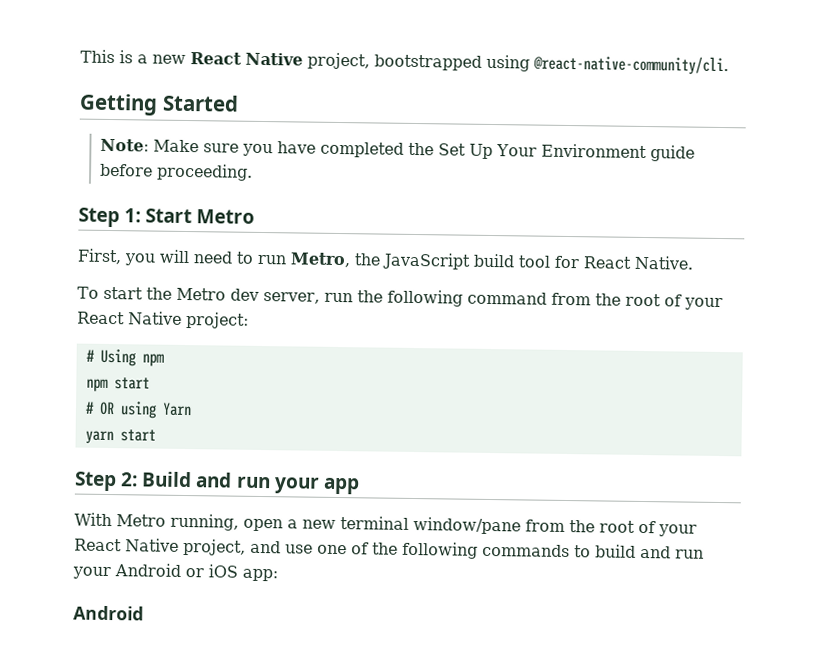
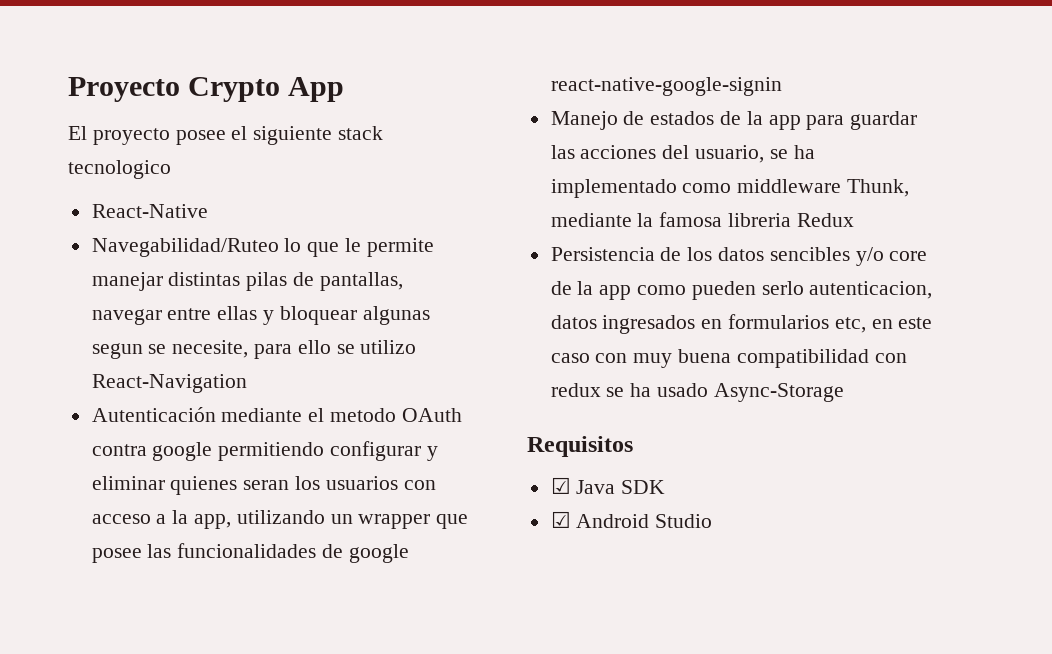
[80,49,729,76] [79,93,239,116] [99,138,695,162] [99,163,253,181] [78,207,256,228] [77,248,694,270] [77,286,723,311] [77,311,249,329] [85,348,165,367] [85,377,150,392] [84,401,192,419] [84,429,156,445] [74,471,360,495] [74,512,697,537] [74,538,704,559] [72,563,278,582] [73,605,144,621] This is a new React Native project, bootstrapped using @react-native-community/cli. // Getting Started // Note: Make sure you have completed the Set Up Your Environment guide before proceeding. // Step 1: Start Metro // First, you will need to run Metro, the JavaScript build tool for React Native. // To start the Metro dev server, run the following command from the root of your React Native project: // # Using npm // npm start // # OR using Yarn // yarn start // Step 2: Build and run your app // With Metro running, open a new terminal window/pane from the root of your React Native project, and use one of the following commands to build and run your Android or iOS app: // Android -> [68,77,345,102] [68,126,384,145] [68,160,171,179] [91,204,208,218] [91,238,434,257] [91,272,403,291] [91,306,430,325] [91,340,417,359] [91,374,247,393] [91,407,462,422] [91,441,438,461] [91,476,436,495] [91,510,469,529] [91,543,409,563] [550,77,782,96] [550,111,918,130] [550,145,815,163] [550,179,910,198] [550,212,854,227] [550,247,928,266] [550,281,933,300] [550,314,933,334] [550,349,907,368] [550,383,844,402] [527,436,633,457] [550,477,666,494] [550,511,713,528] Proyecto Crypto App // El proyecto posee el siguiente stack tecnologico // React-Native // Navegabilidad/Ruteo lo que le permite manejar distintas pilas de pantallas, navegar entre ellas y bloquear algunas segun se necesite, para ello se utilizo React-Navigation // Autenticación mediante el metodo OAuth contra google permitiendo configurar y eliminar quienes seran los usuarios con acceso a la app, utilizando un wrapper que posee las funcionalidades de google react-native-google-signin // Manejo de estados de la app para guardar las acciones del usuario, se ha implementado como middleware Thunk, mediante la famosa libreria Redux // Persistencia de los datos sencibles y/o core de la app como pueden serlo autenticacion, datos ingresados en formularios etc, en este caso con muy buena compatibilidad con redux se ha usado Async-Storage // Requisitos // ☑ Java SDK // ☑ Android Studio

